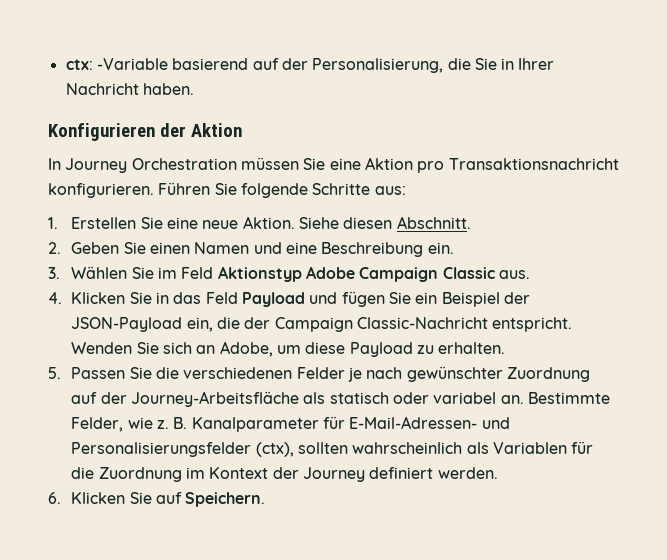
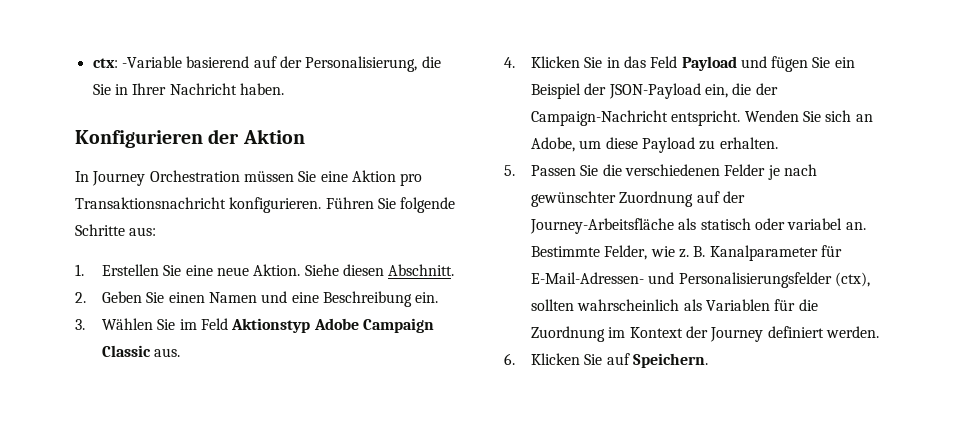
[274,317,489,332] Campaign Classic-Nachricht -> [530,110,668,126] Campaign-Nachricht

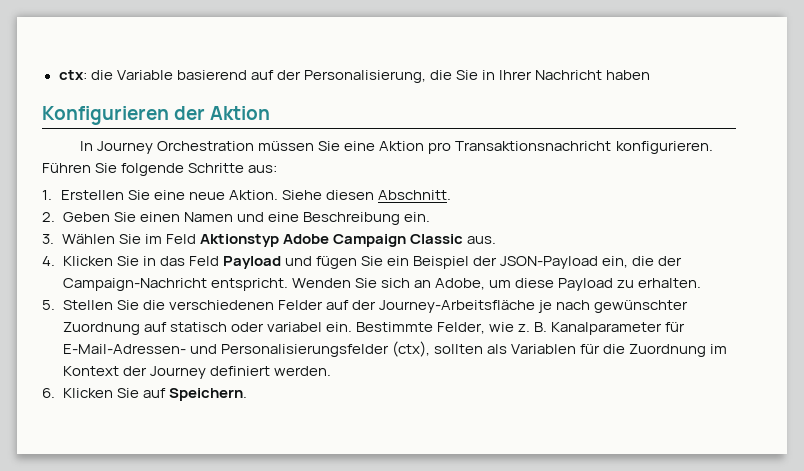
[121,56,182,68] -Variable -> [90,70,173,80] die Variable
[239,83,284,95] haben. -> [606,70,651,80] haben
[530,165,576,176] Passen -> [62,300,113,310] Stellen
(766, 170) none -> [325,300,535,313] auf der Journey-Arbeitsfläche
[722,191,745,203] [529,218,697,234] der Journey-Arbeitsfläche als -> (167, 327) none
[845,222,866,230] an. -> [325,322,352,332] ein.
[577,299,680,311] wahrscheinlich -> (483, 349) none

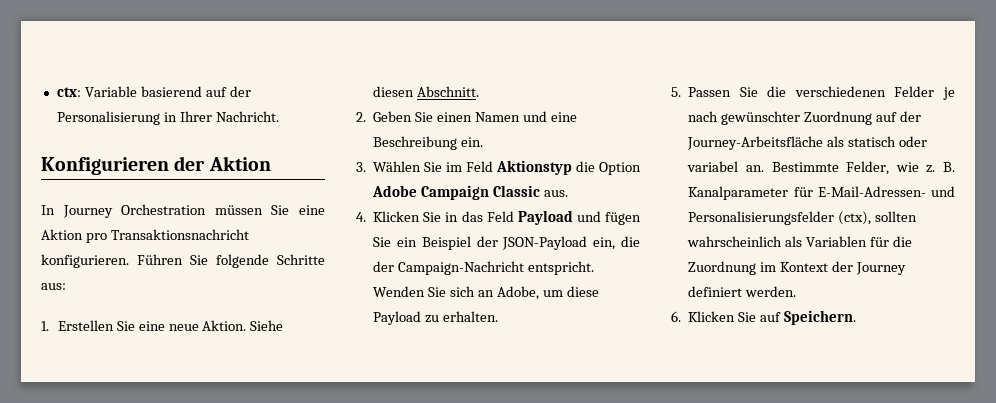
[90,70,113,80] die -> (81, 92) none
[303,70,651,83] Personalisierung, die Sie in Ihrer Nachricht haben -> [56,111,279,125] Personalisierung in Ihrer Nachricht.
(279, 240) none -> [576,161,641,175] die Option
[62,300,113,310] Stellen -> [688,87,732,97] Passen
[325,300,535,313] auf der Journey-Arbeitsfläche -> (935, 91) none
(167, 327) none -> [899,111,921,122] [687,136,845,150] der Journey-Arbeitsfläche als
[325,322,352,332] ein. -> [745,165,764,172] an.
(483, 349) none -> [687,236,783,247] wahrscheinlich

